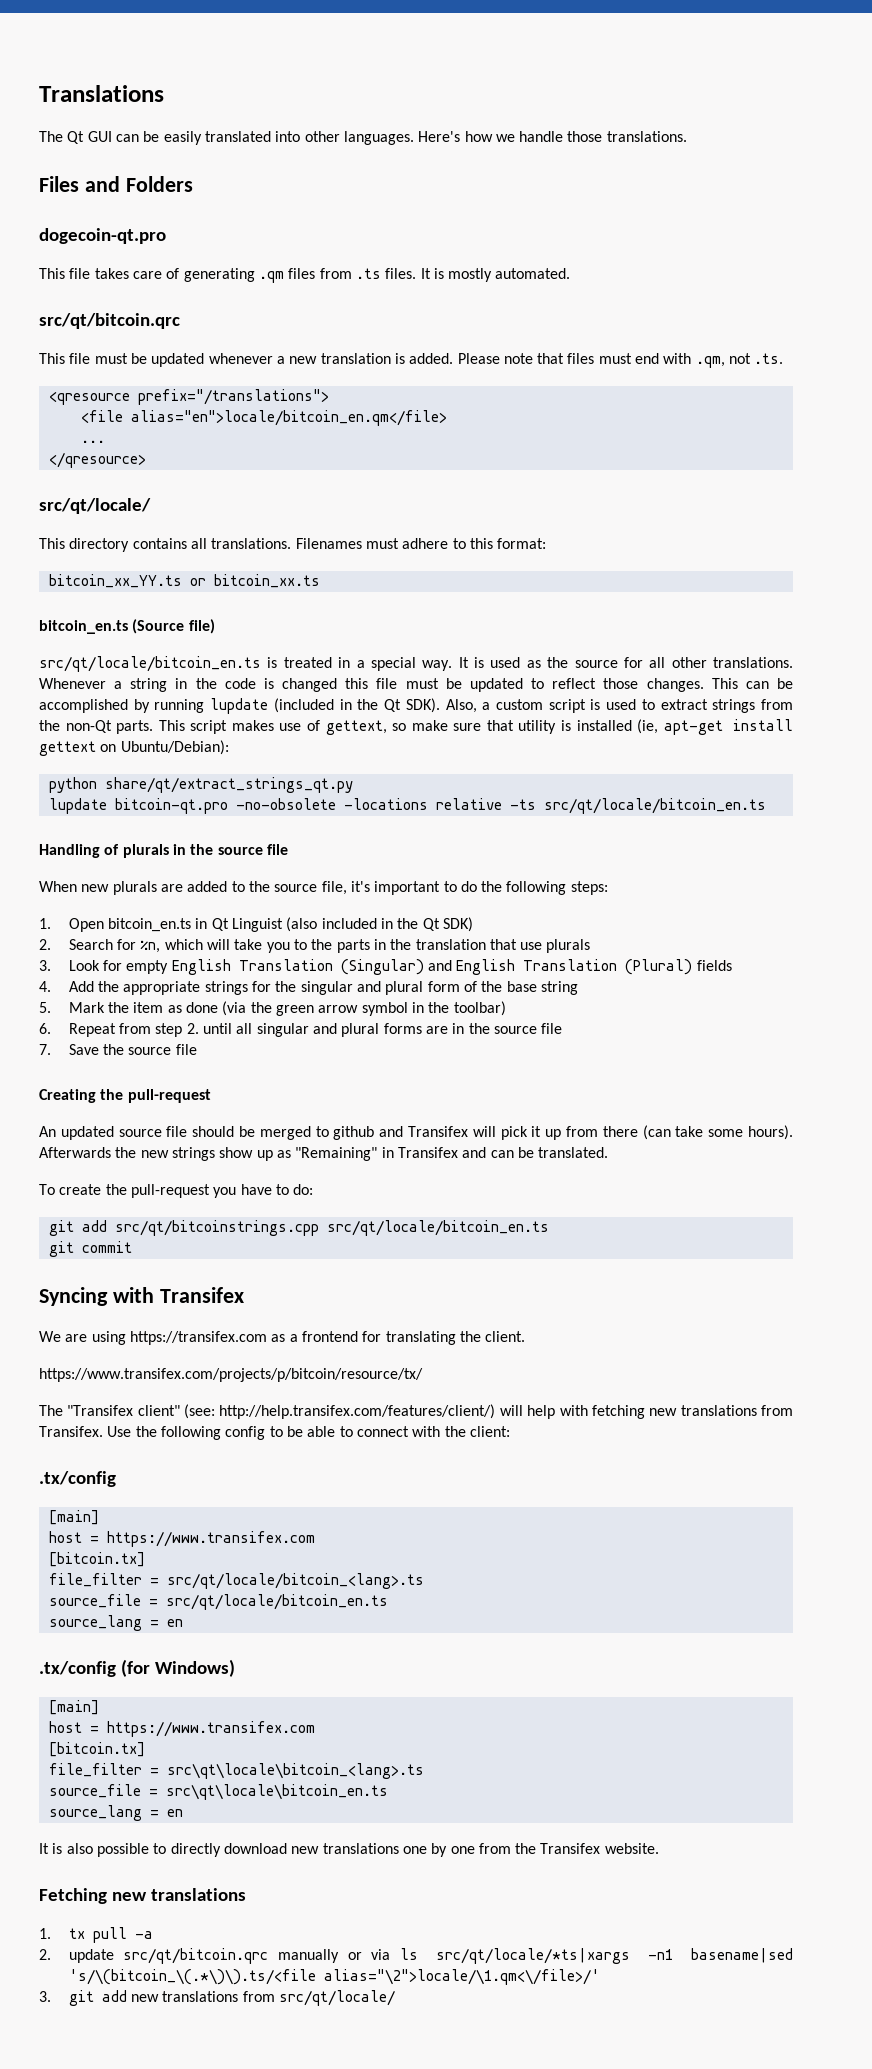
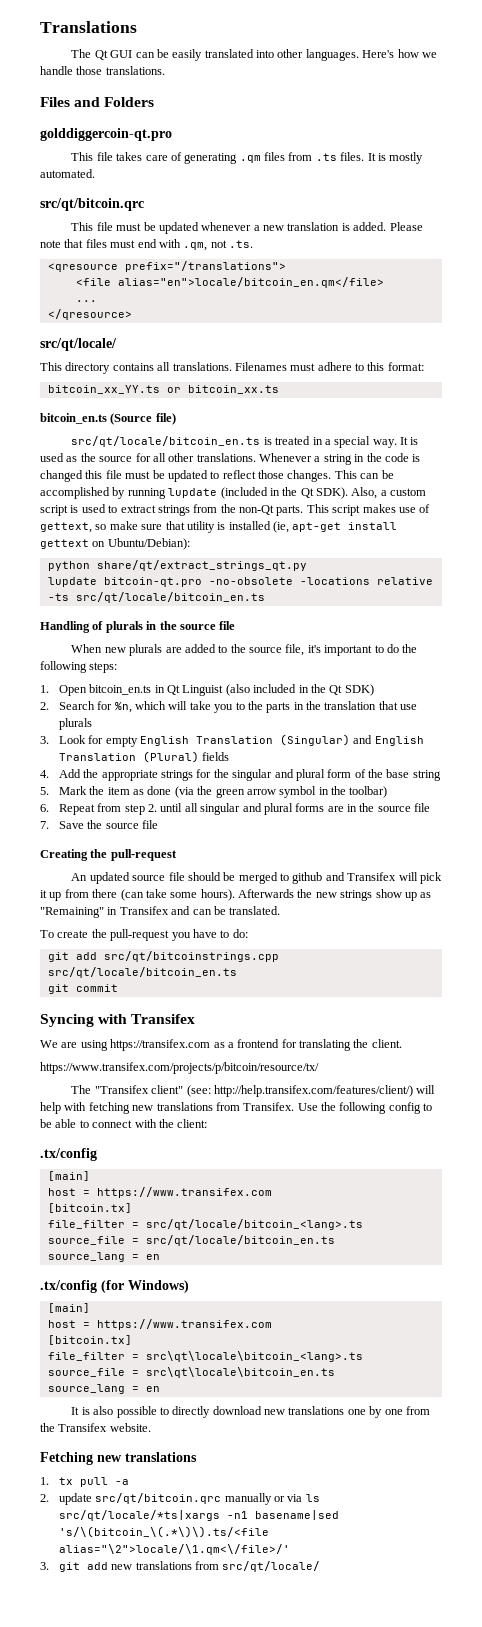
[39,228,166,244] dogecoin-qt.pro -> [40,128,172,141] golddiggercoin-qt.pro

